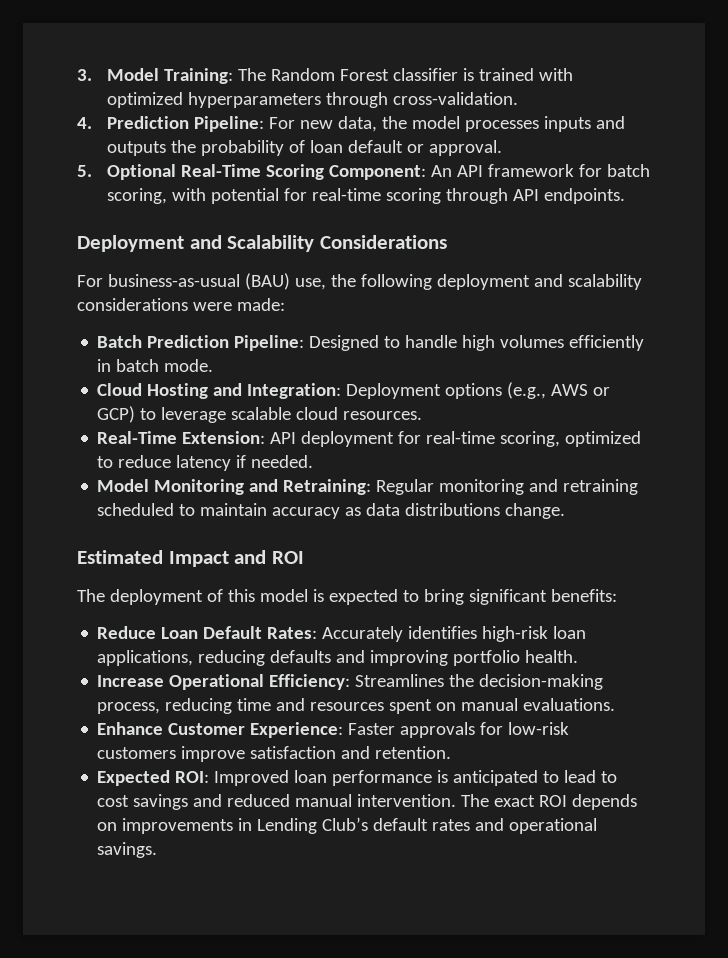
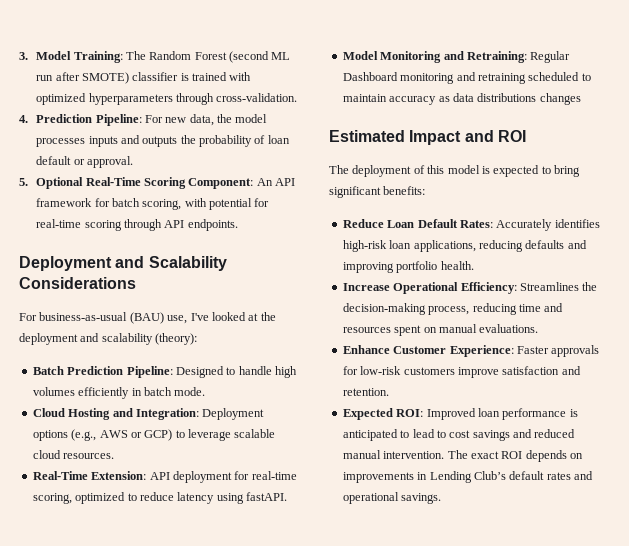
(389, 75) none -> [229,51,291,63] [36,72,129,84] (second ML run after SMOTE)
[330,274,642,290] [77,298,285,311] the following deployment and scalability considerations were made: -> [190,312,276,321] [19,333,198,345] I've looked at the deployment and scalability (theory):
[236,455,314,468] if needed. -> [216,492,287,504] using fastAPI.
(435, 487) none -> [342,72,398,81] Dashboard
[505,503,566,519] change. -> [539,93,581,105] changes

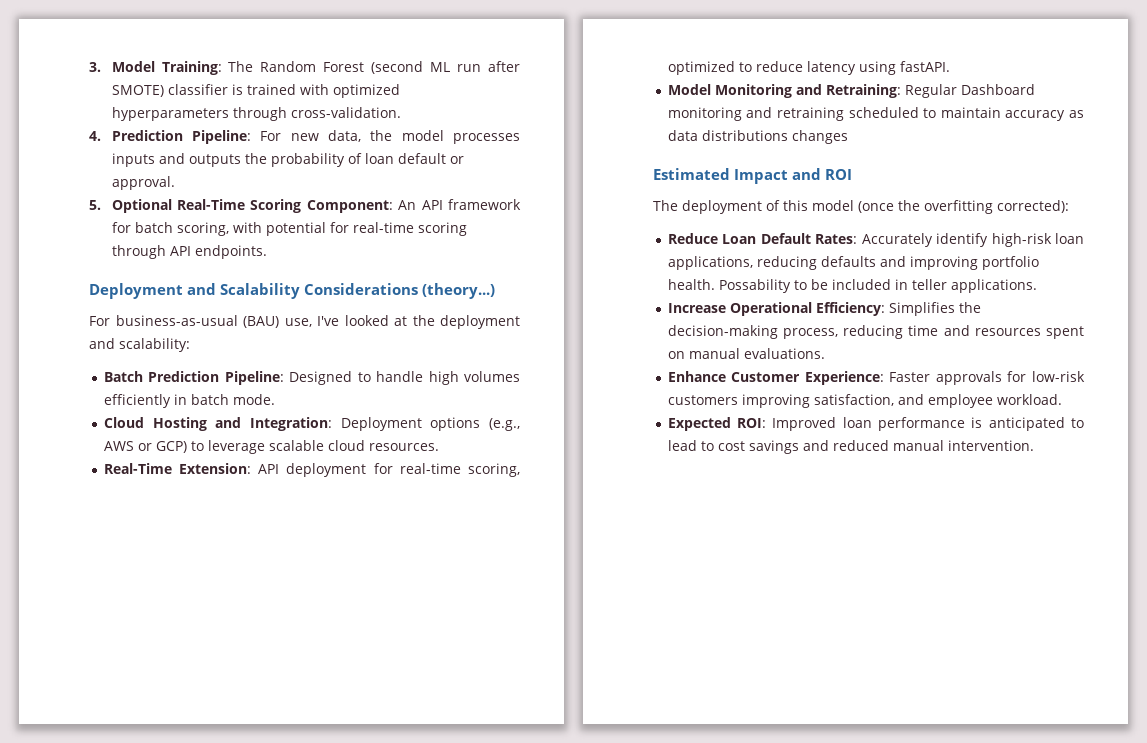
(136, 283) none -> [422,283,496,299] (theory...)
[101,333,198,345] scalability (theory): -> [119,338,190,352] scalability:
[481,165,580,177] [329,186,426,198] is expected to bring significant benefits: -> [858,200,1069,214] (once the overfitting corrected):
[554,219,600,228] identifies -> [936,233,989,247] identify
(474, 265) none -> [718,279,1037,293] Possability to be included in teller applications.
[519,282,579,291] Streamlines -> [888,302,955,316] Simplifies
[457,366,581,378] [342,388,389,396] improve satisfaction and retention. -> [741,394,1062,408] improving satisfaction, and employee workload.
[447,450,583,462] [342,471,593,483] [342,492,442,504] The exact ROI depends on improvements in Lending Club’s default rates and operational savings. -> (1034, 445) none

